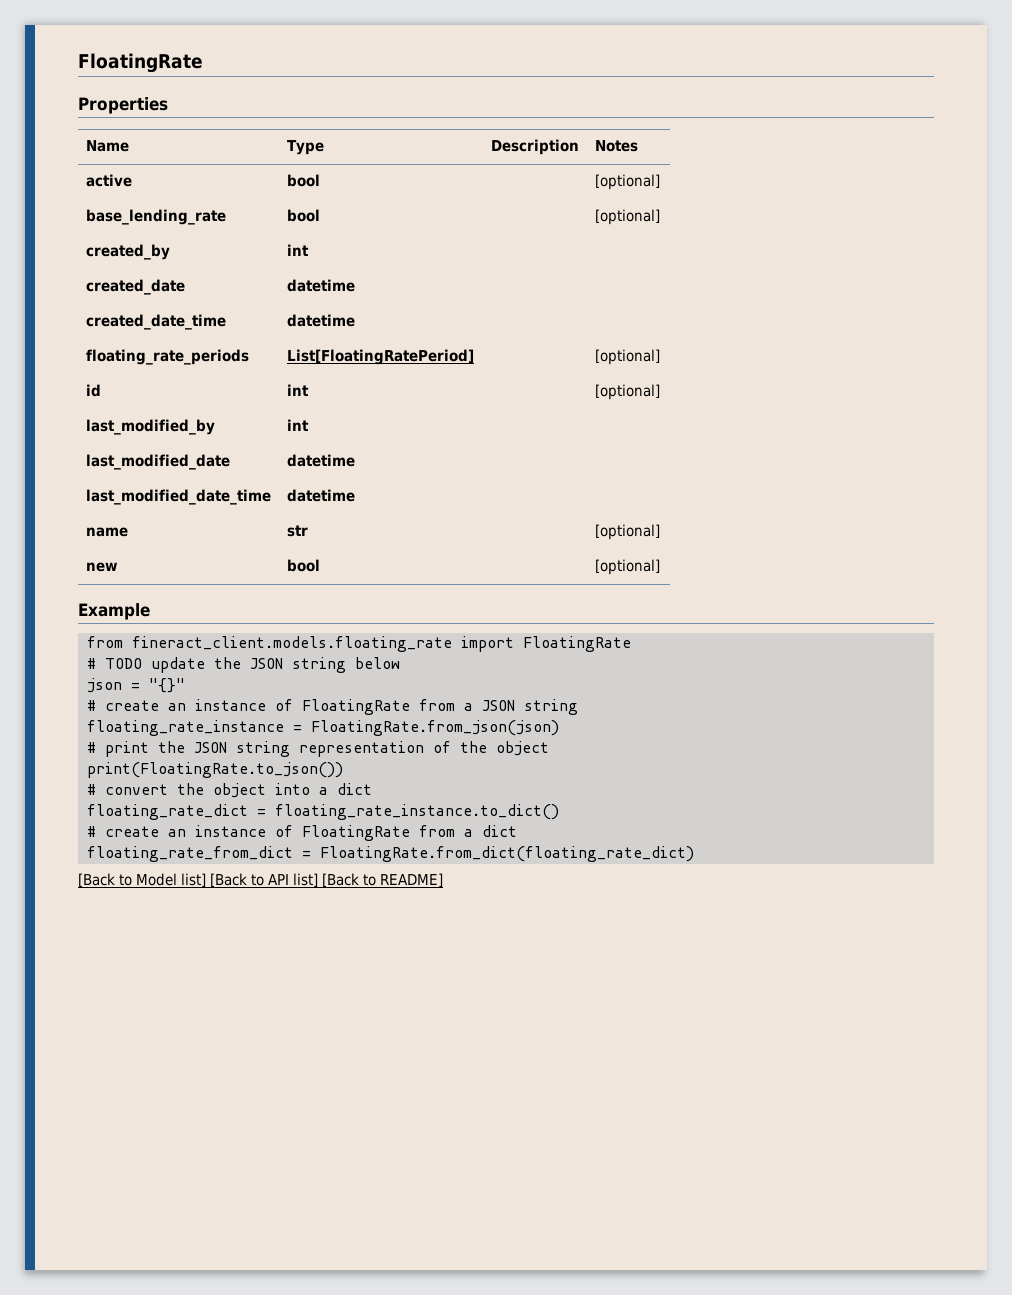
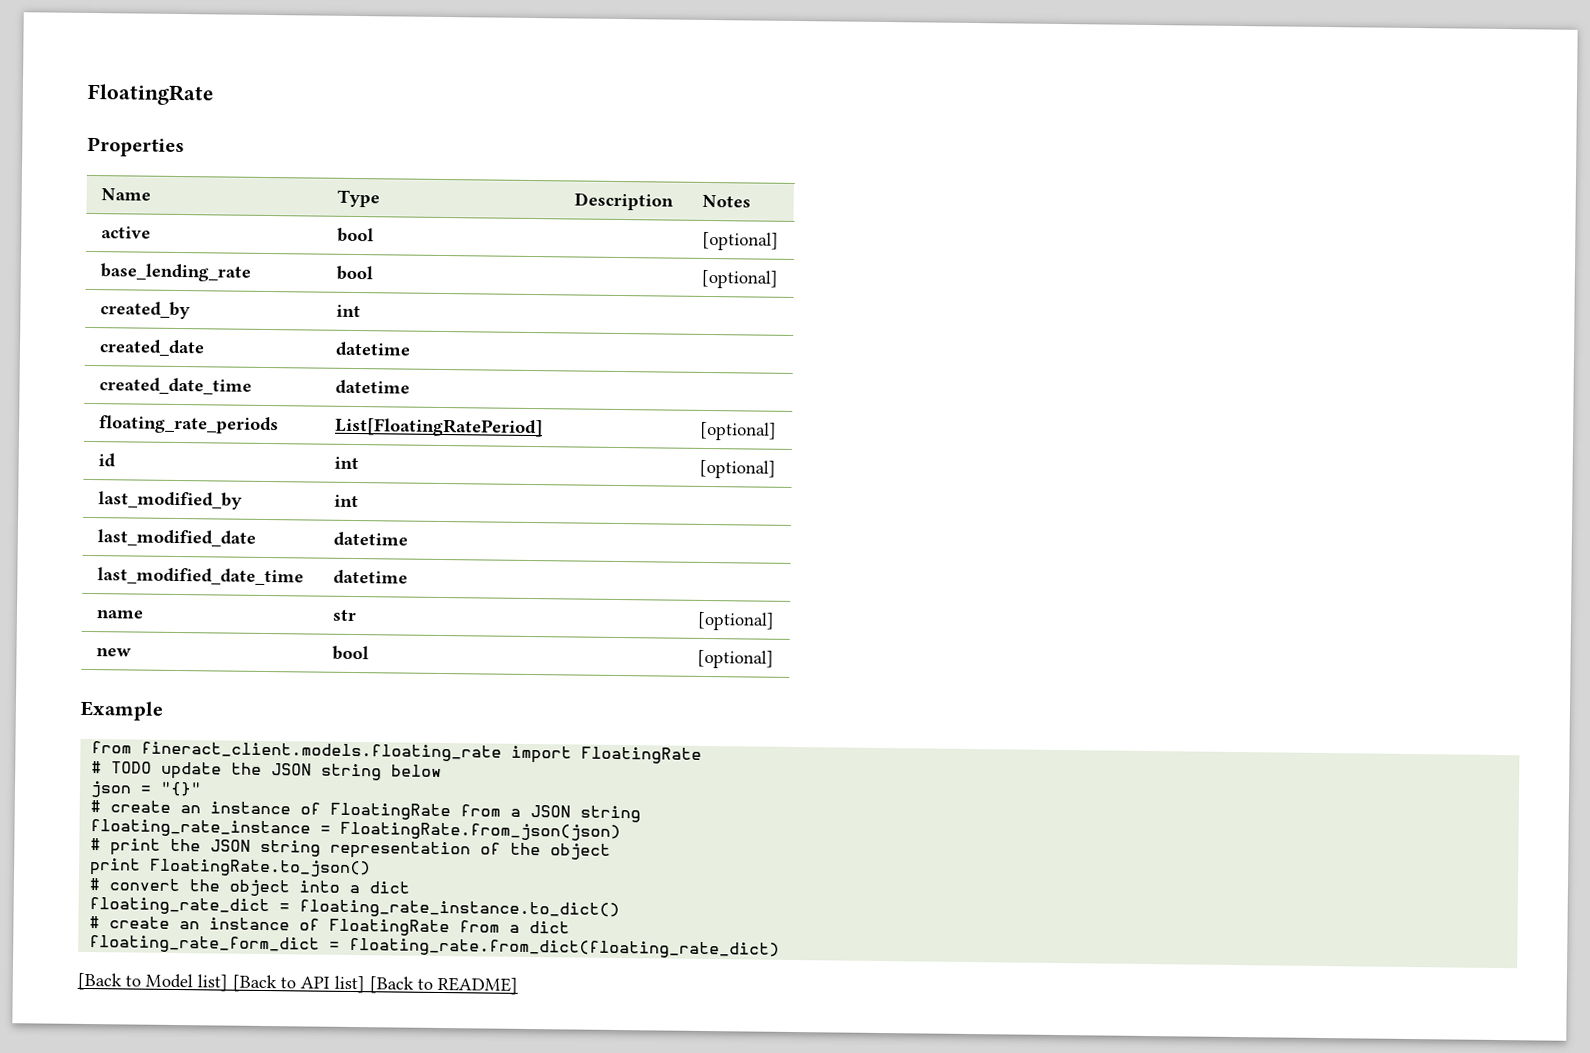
[86,762,343,778] print(FloatingRate.to_json()) -> [90,858,372,878] print FloatingRate.to_json()
[86,846,694,862] floating_rate_from_dict = FloatingRate.from_dict(floating_rate_dict) -> [89,935,781,959] floating_rate_form_dict = floating_rate.from_dict(floating_rate_dict)

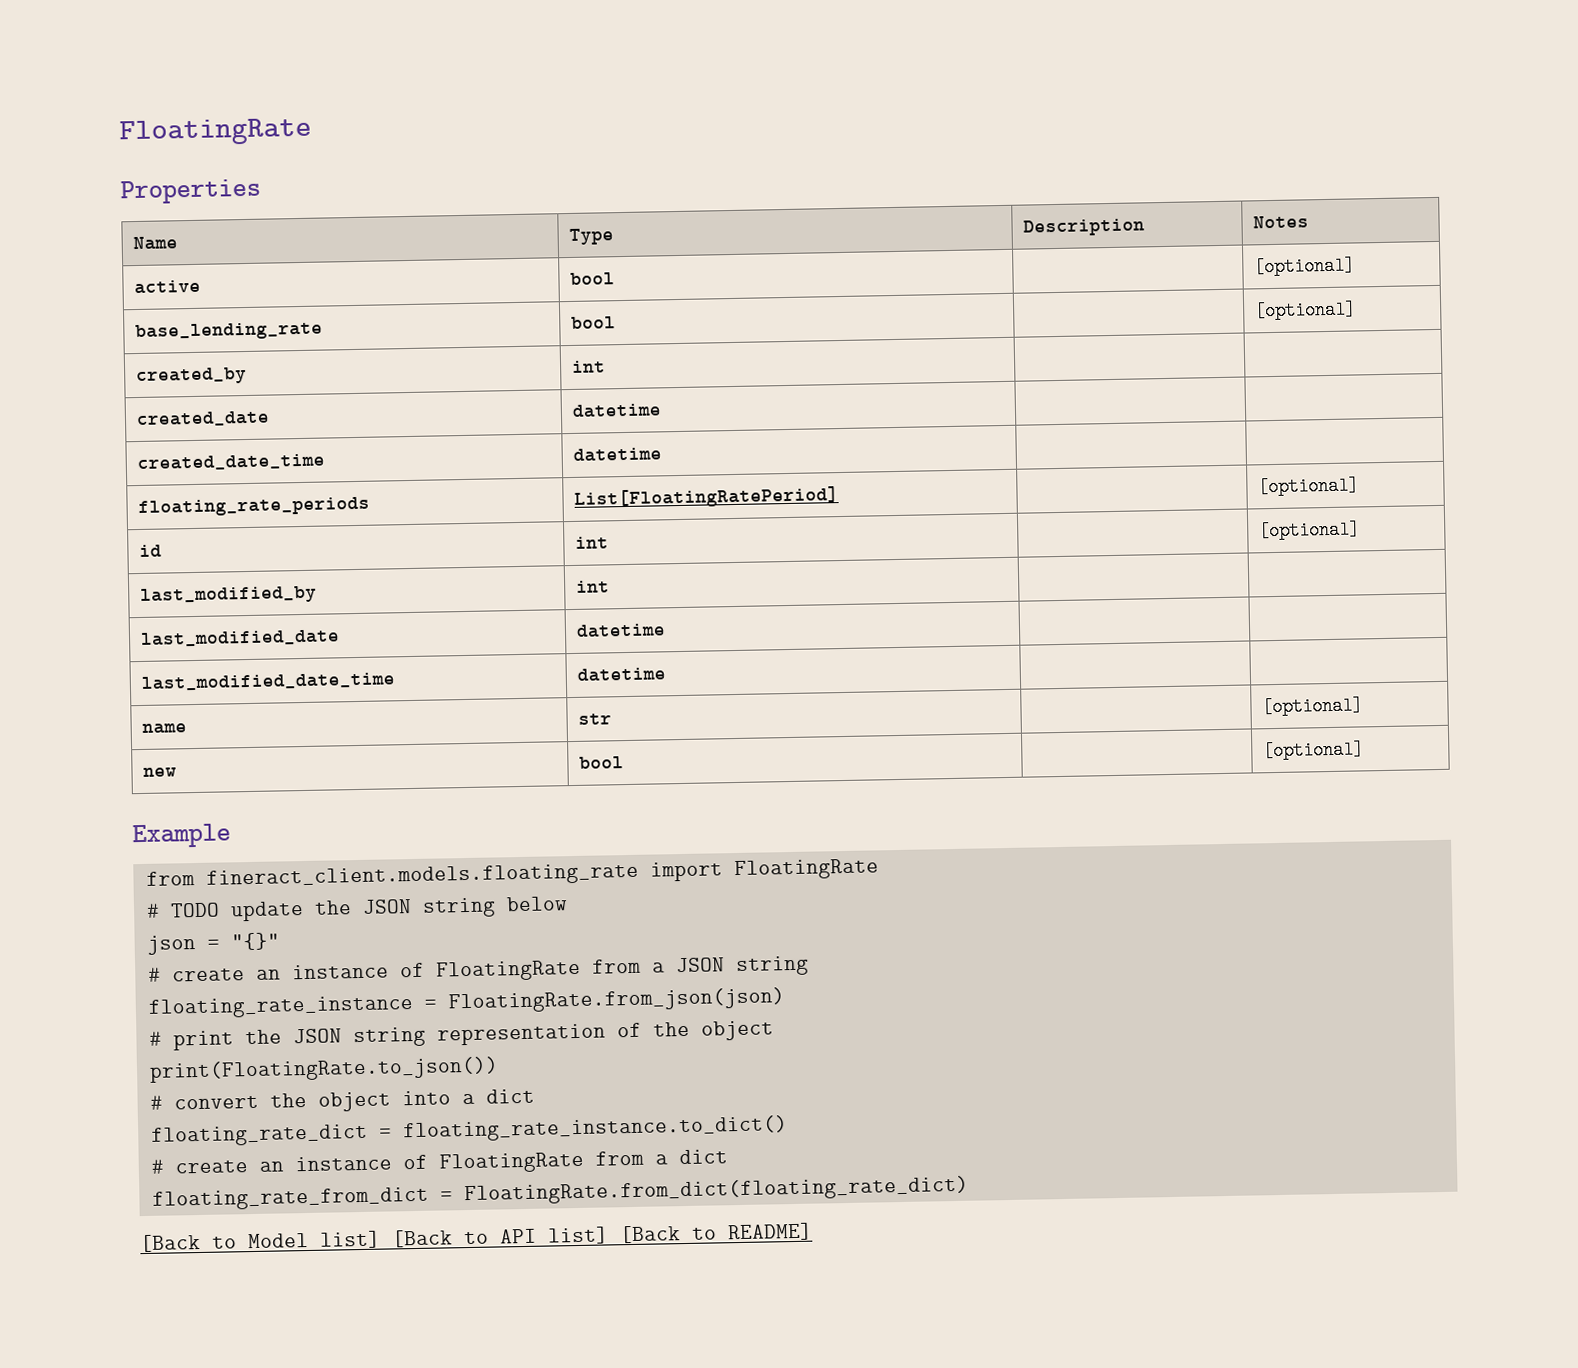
[90,858,372,878] print FloatingRate.to_json() -> [148,1056,499,1083] print(FloatingRate.to_json())
[89,935,781,959] floating_rate_form_dict = floating_rate.from_dict(floating_rate_dict) -> [151,1175,969,1211] floating_rate_from_dict = FloatingRate.from_dict(floating_rate_dict)

